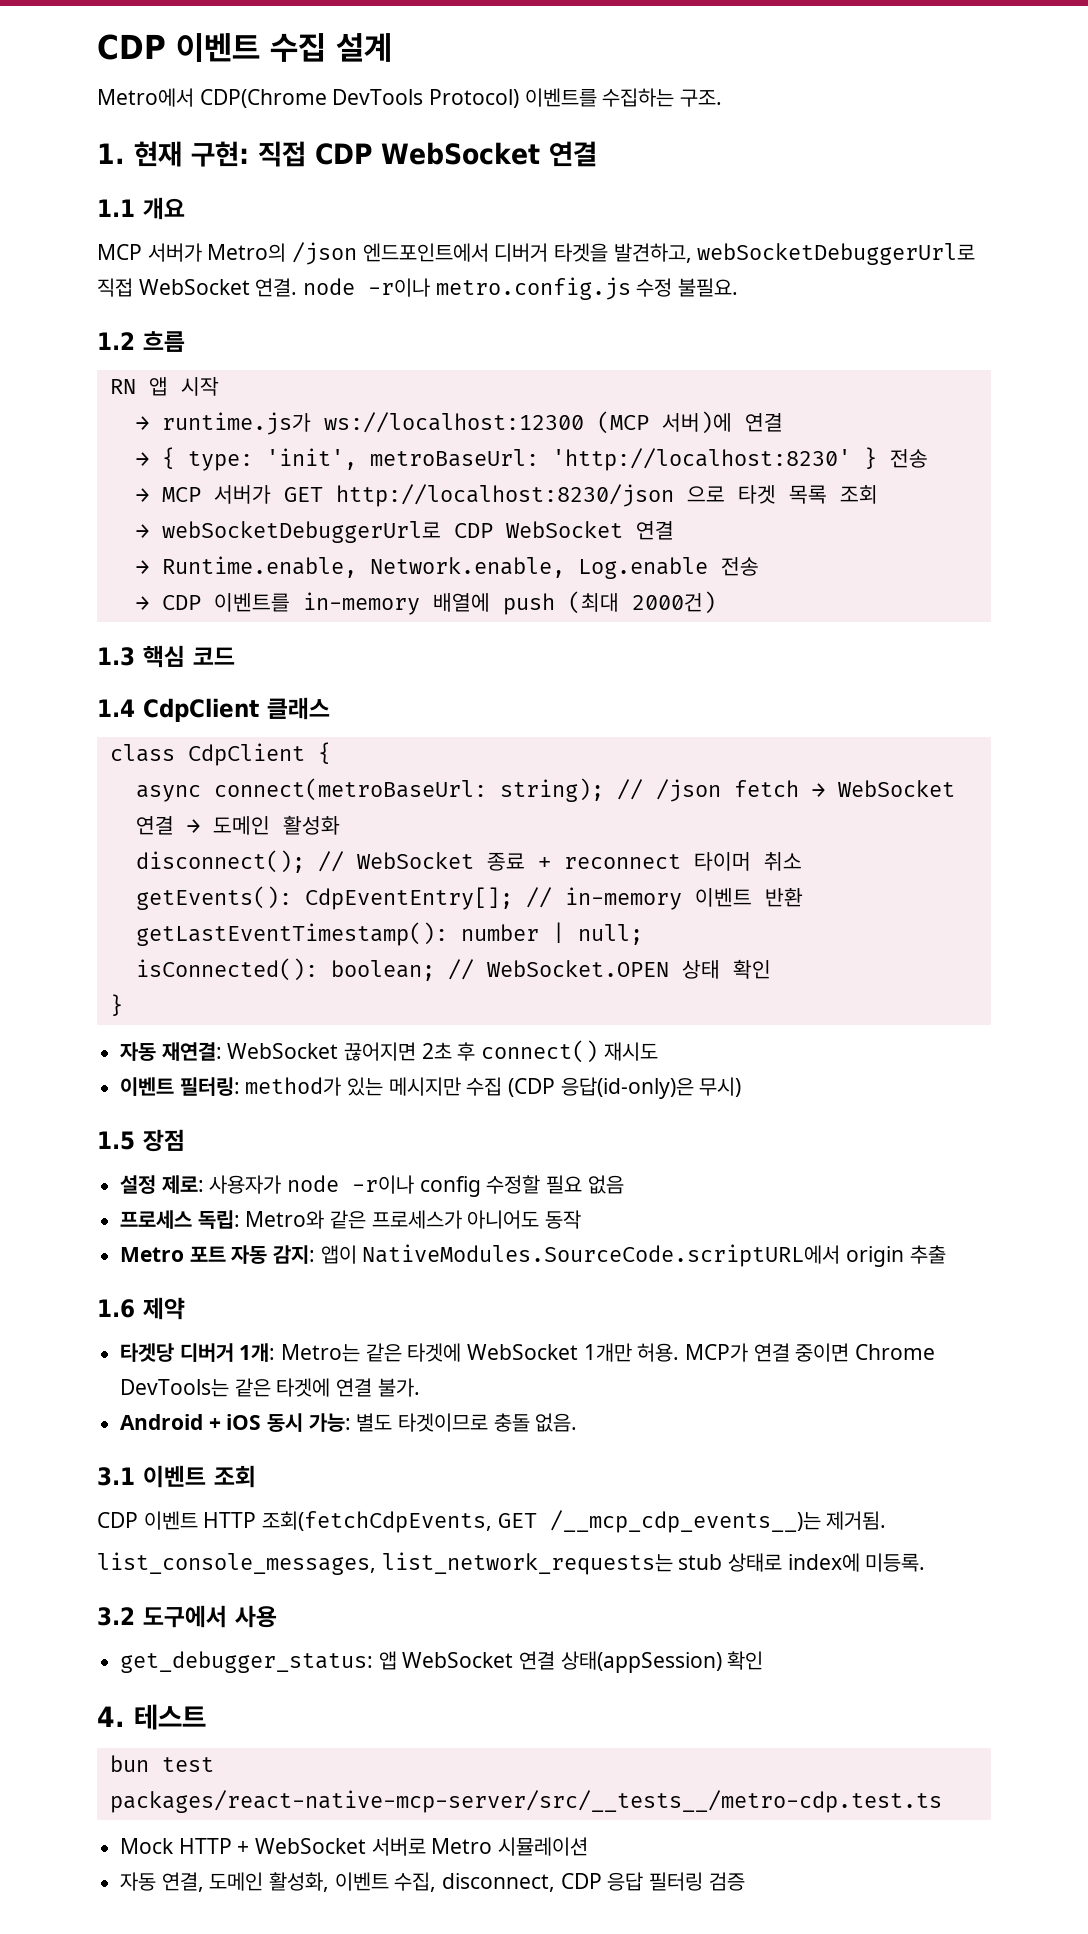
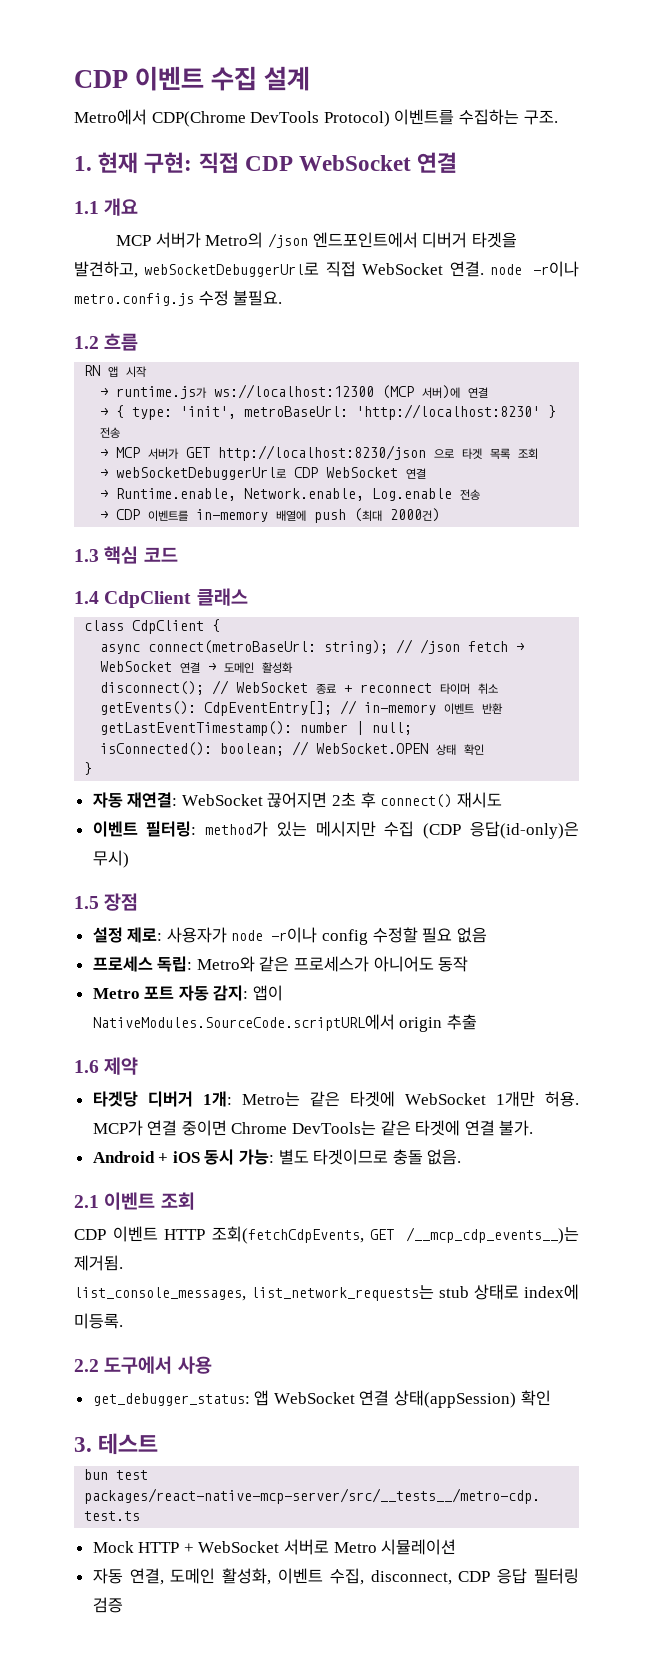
[97,1467,135,1486] 3.1 -> [74,1195,99,1208] 2.1
[97,1607,135,1626] 3.2 -> [74,1359,99,1372] 2.2
[97,1706,125,1727] 4. -> [74,1437,92,1452] 3.

